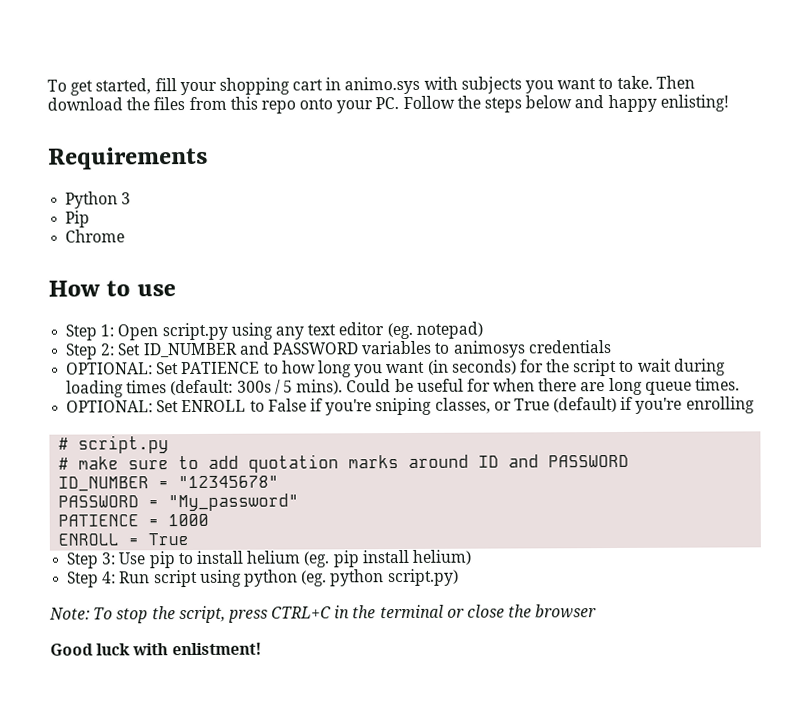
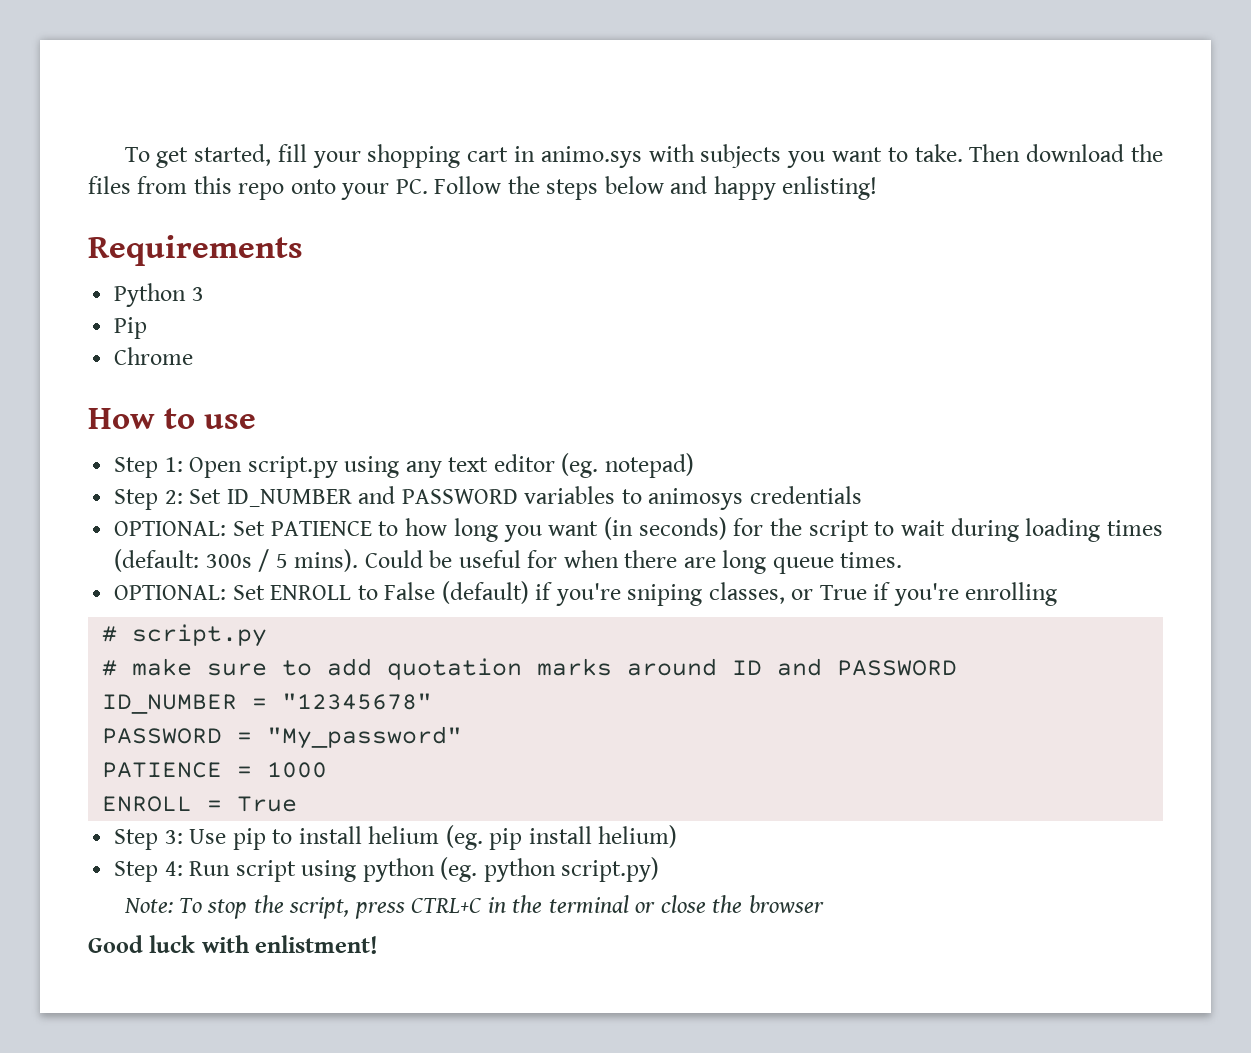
(307, 405) none -> [441,581,529,604] (default)
[553,396,618,413] (default) -> (867, 592) none

